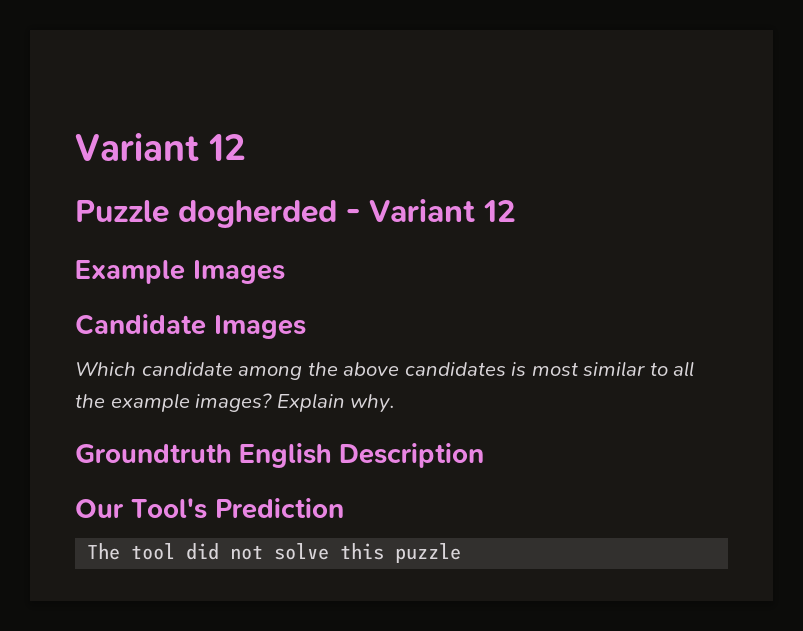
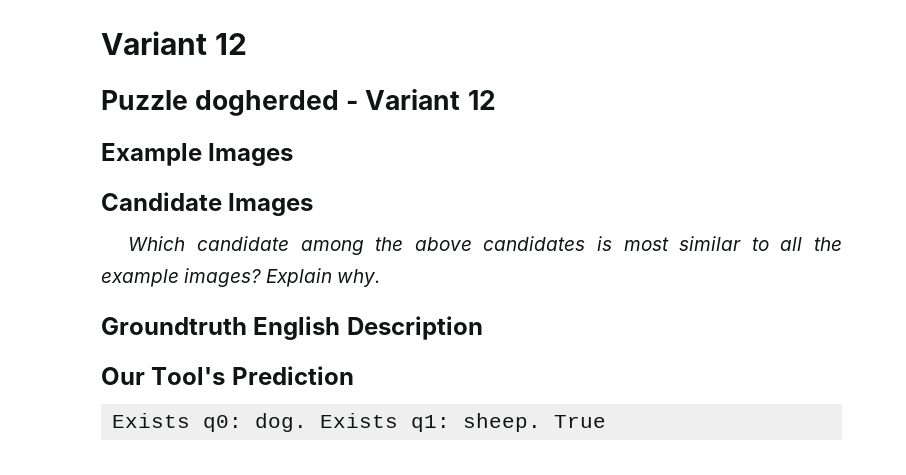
[87,543,462,563] The tool did not solve this puzzle -> [112,413,607,432] Exists q0: dog. Exists q1: sheep. True

